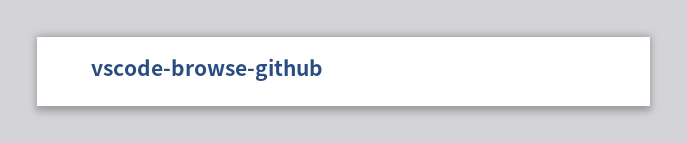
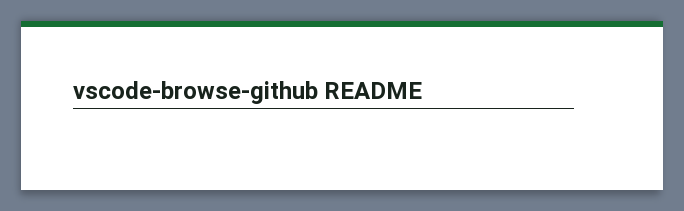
(323, 69) none -> [324,82,423,99] README

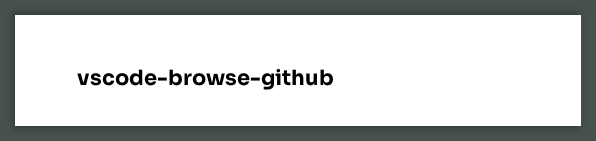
[324,82,423,99] README -> (334, 79) none

